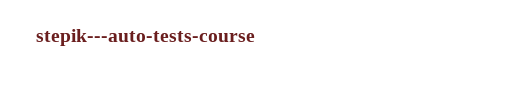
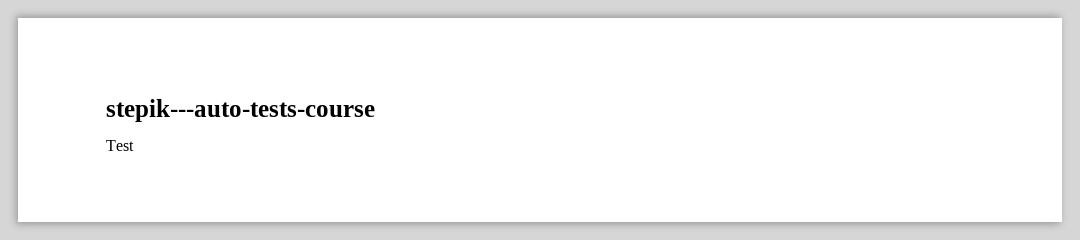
(255, 37) none -> [106,140,134,151] // Test

